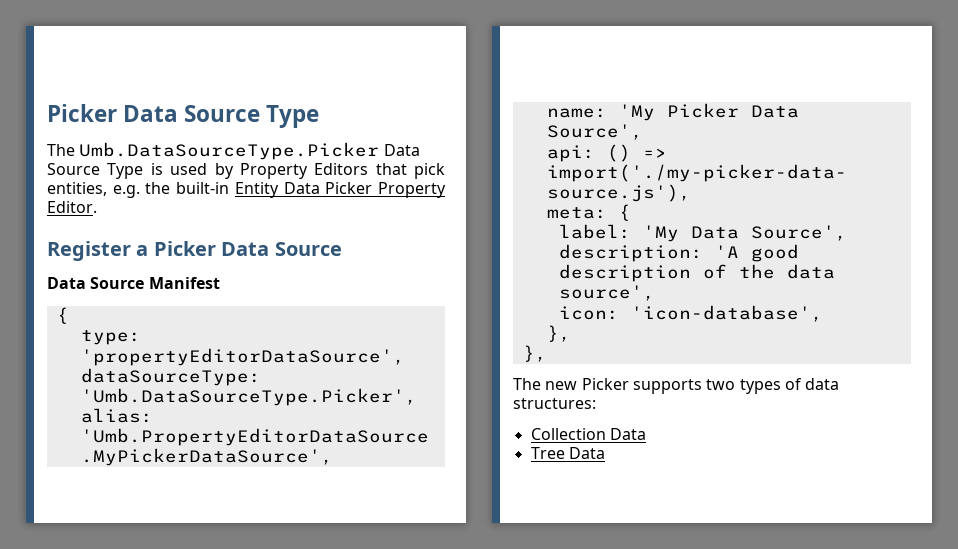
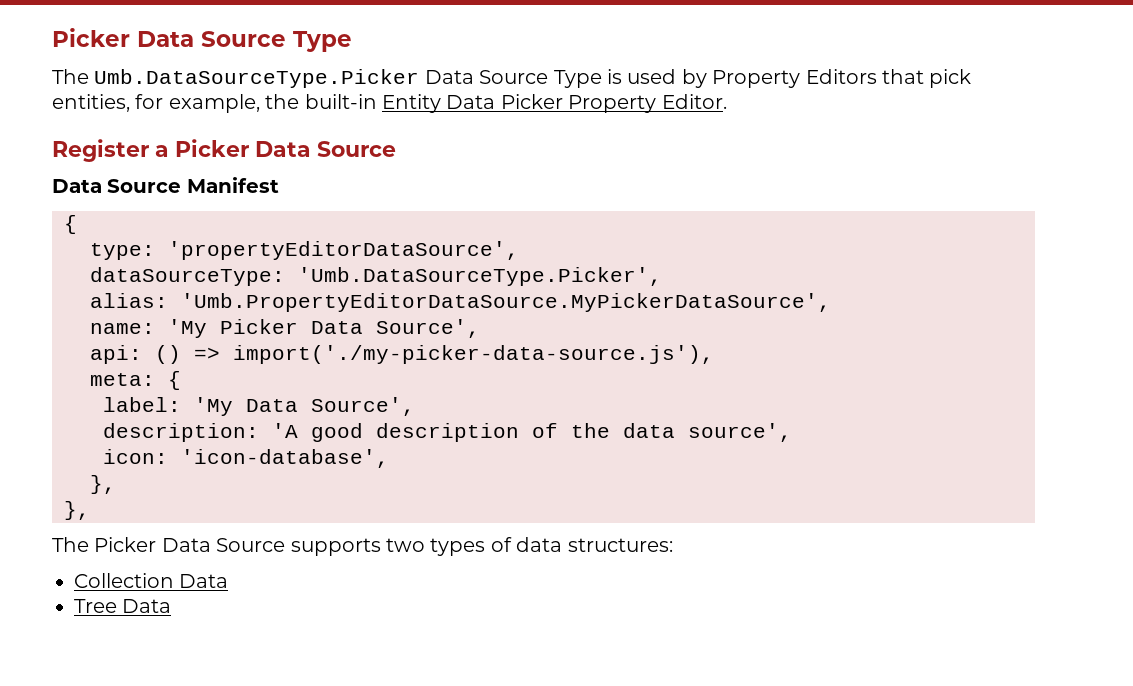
[112,185,140,198] e.g. -> [135,94,260,113] for example,
[545,378,629,390] new Picker -> [94,537,286,552] Picker Data Source

